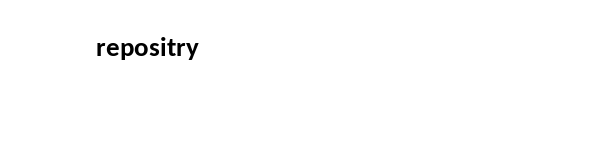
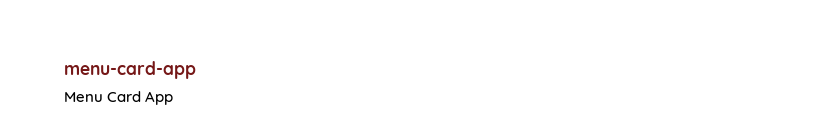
[96,37,199,60] repositry -> [64,61,196,79] [64,91,174,105] menu-card-app // Menu Card App

